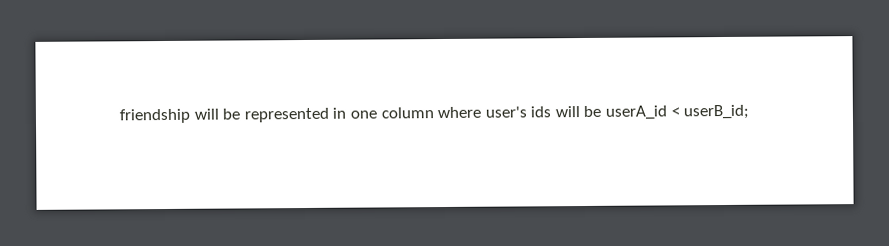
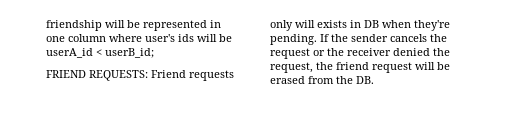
(750, 112) none -> [46,70,234,81] [270,20,450,31] [270,34,447,45] [270,48,450,59] [270,62,450,73] [270,76,374,84] // FRIEND REQUESTS: Friend requests only will exists in DB when they're pending. If the sender cancels the request or the receiver denied the request, the friend request will be erased from the DB.

